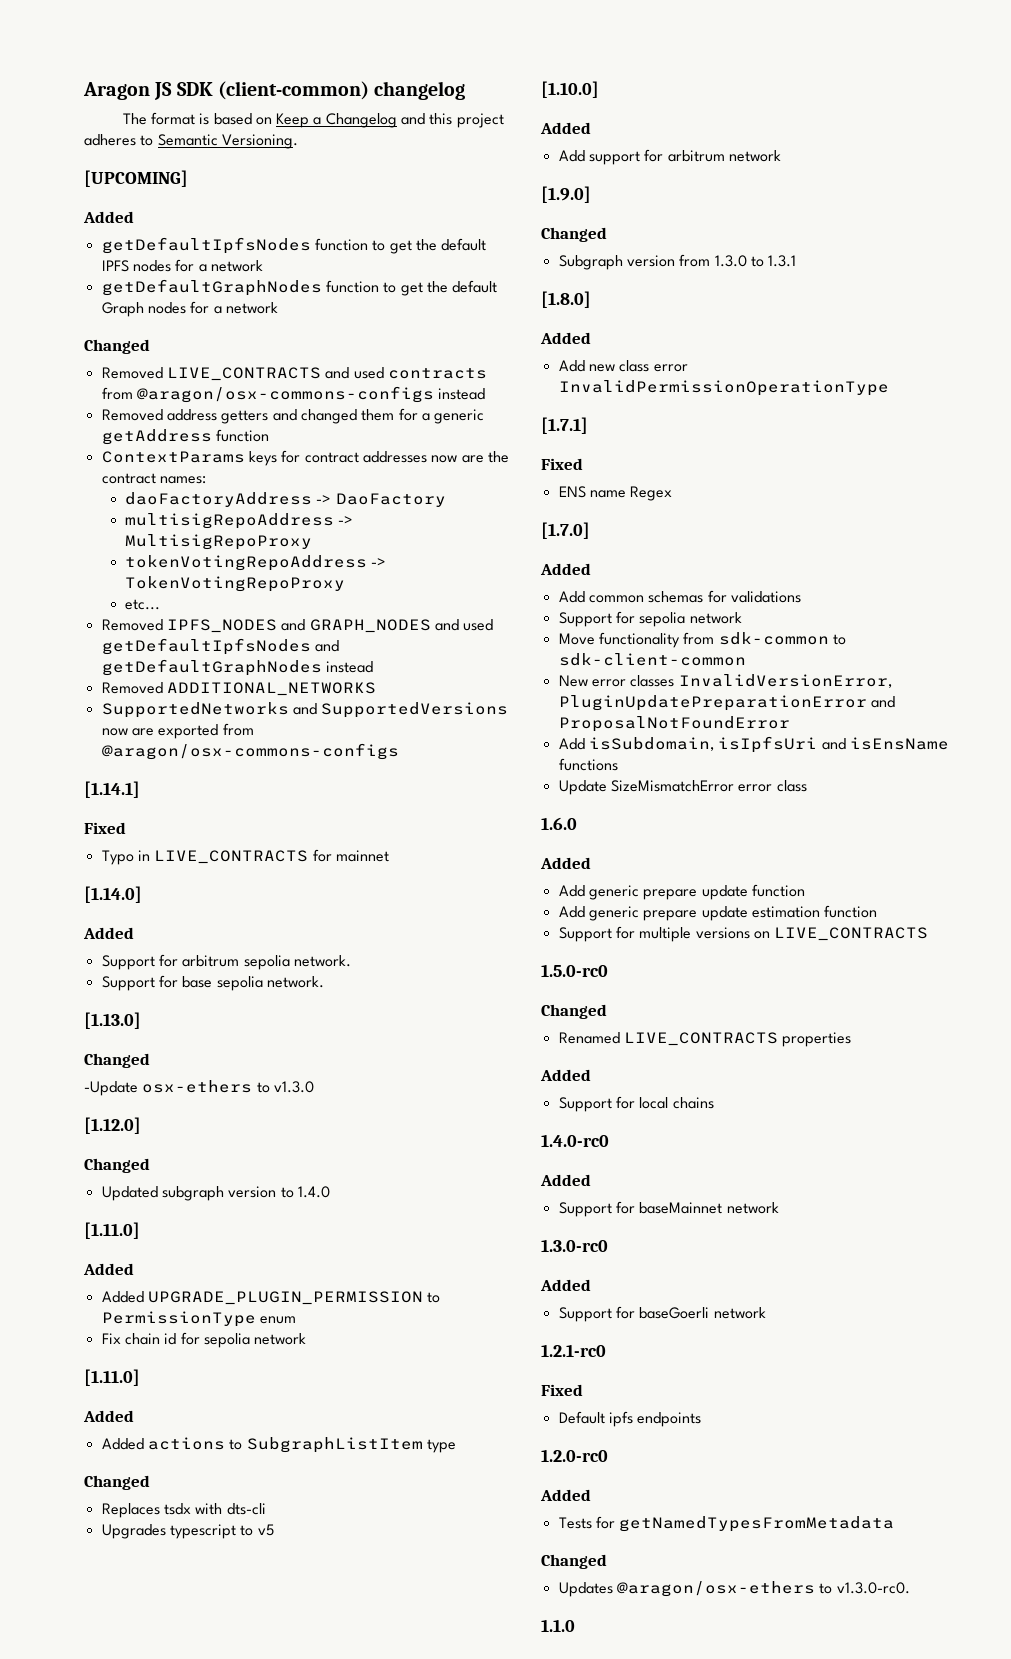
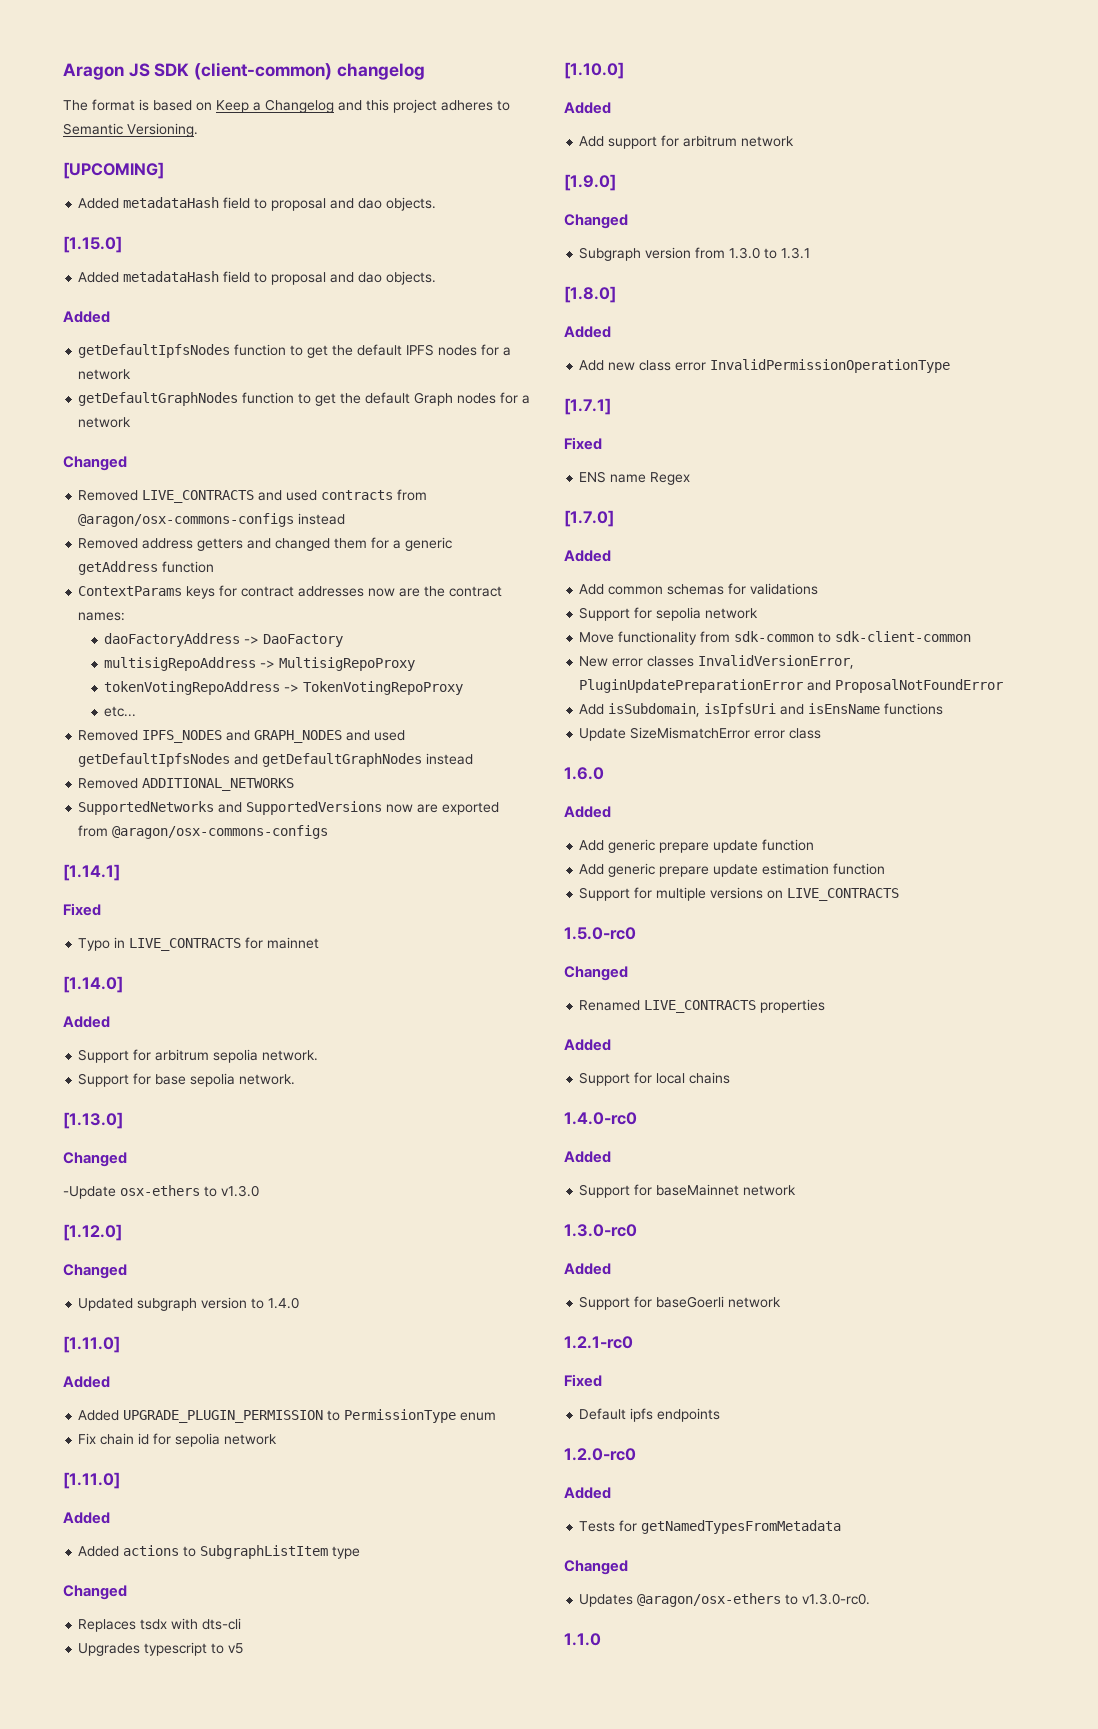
(188, 178) none -> [78,197,437,211] [63,236,122,253] [78,271,437,285] // Added metadataHash field to proposal and dao objects. // [1.15.0] // Added metadataHash field to proposal and dao objects.

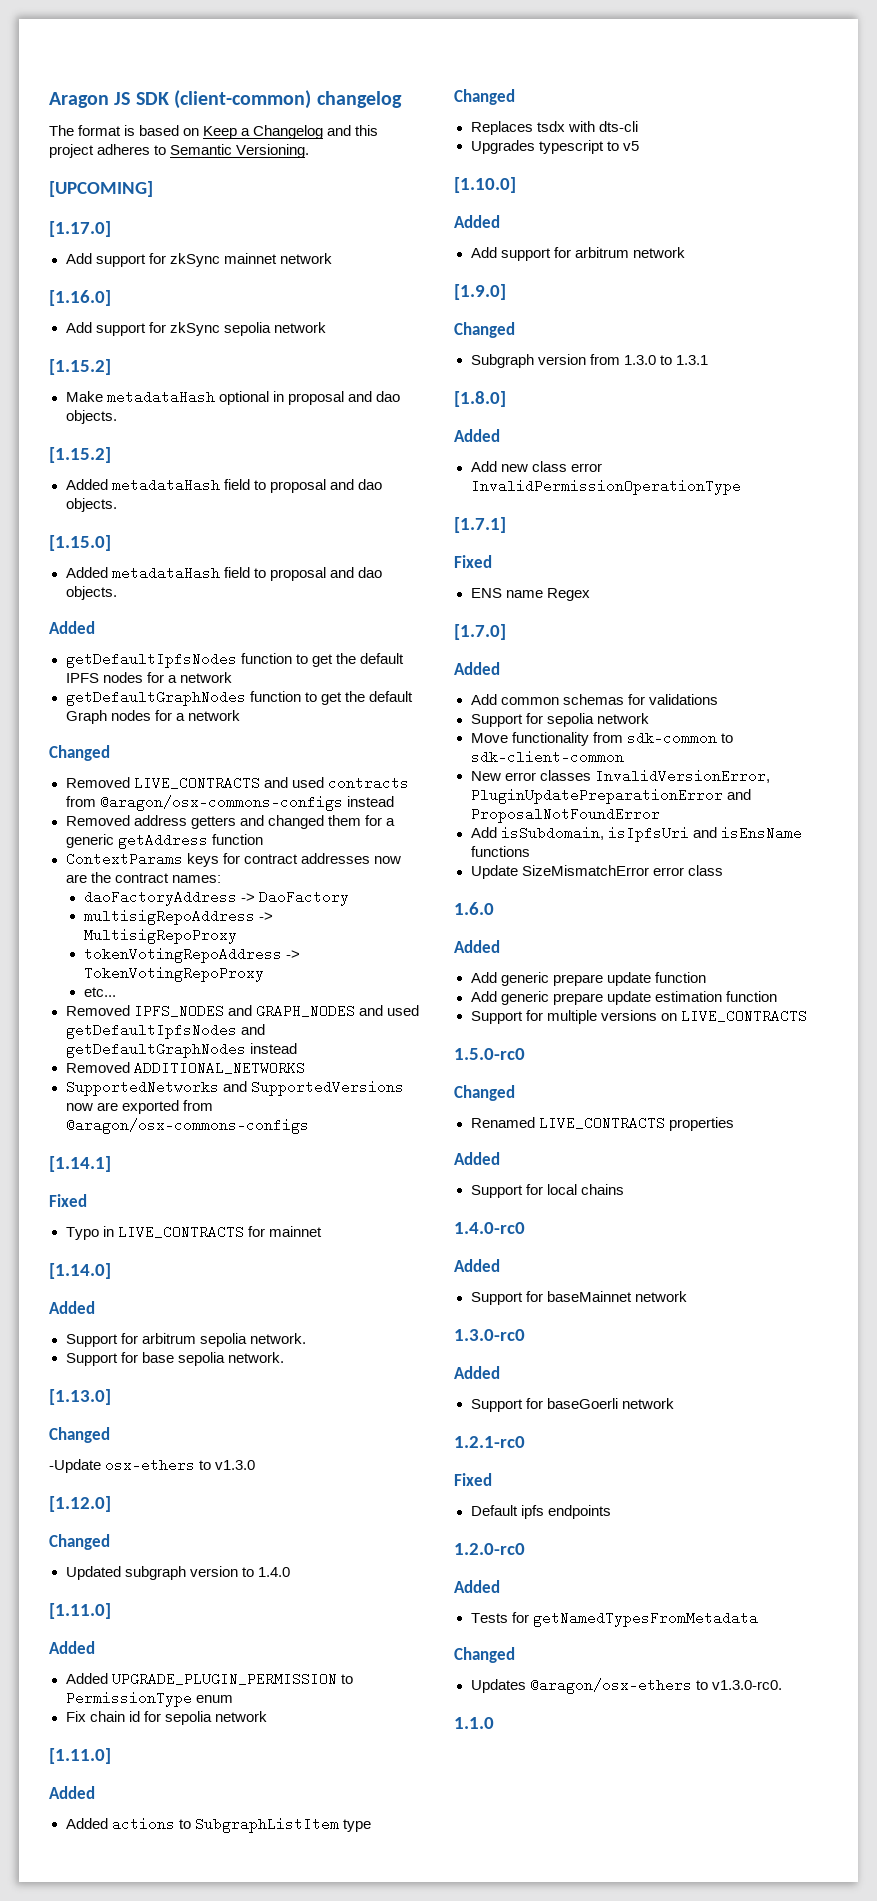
(164, 170) none -> [49,221,111,237] [65,253,332,267] [49,290,111,306] [65,322,326,336] [49,359,111,375] [65,390,400,405] [65,410,117,424] [49,447,111,463] // [1.17.0] // Add support for zkSync mainnet network // [1.16.0] // Add support for zkSync sepolia network // [1.15.2] // Make metadataHash optional in proposal and dao objects. // [1.15.2]

